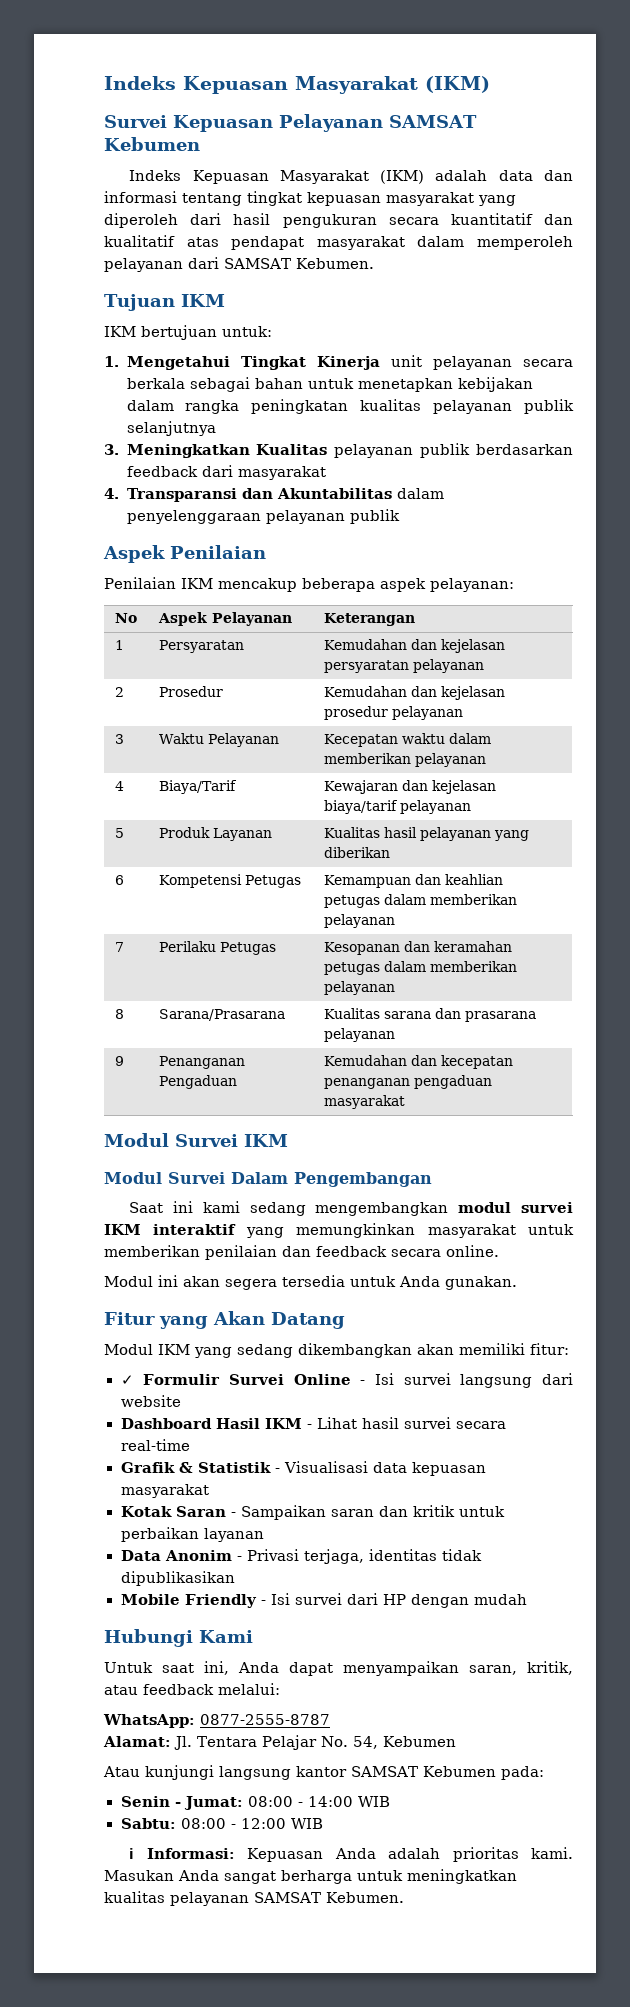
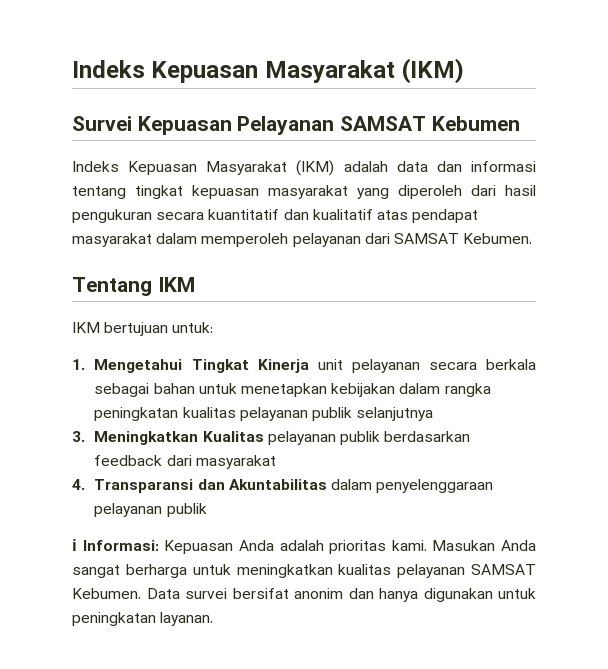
[104,294,175,311] Tujuan -> [72,277,152,296] Tentang
[103,545,266,563] [104,577,514,592] [114,613,137,623] [157,612,292,626] [323,613,415,626] [114,640,124,650] [158,640,244,653] [323,639,505,653] [323,659,484,673] [114,687,124,697] [158,686,223,697] [323,686,505,700] [323,706,463,720] [114,734,124,744] [158,733,279,747] [323,733,491,747] [323,753,486,767] [114,781,124,791] [158,780,237,794] [323,780,496,794] [323,800,471,814] [114,828,124,838] [158,827,272,841] [323,827,529,841] [323,847,390,858] [114,875,124,885] [158,874,301,888] [323,874,503,888] [323,894,517,908] [323,914,395,928] [114,942,124,952] [158,941,276,955] [323,941,512,955] [323,961,517,975] [323,981,395,995] [114,1009,124,1019] [158,1009,285,1021] [323,1008,536,1022] [323,1028,395,1042] [114,1056,124,1066] [158,1056,245,1069] [158,1075,237,1089] [323,1055,513,1069] [323,1075,492,1089] [323,1095,405,1109] [104,1133,288,1147] [104,1172,432,1187] [129,1201,574,1216] [104,1223,574,1238] [104,1245,499,1260] [104,1275,517,1290] [104,1311,345,1329] [104,1343,569,1358] [120,1373,573,1388] [120,1395,181,1407] [120,1417,506,1429] [120,1439,190,1451] [120,1461,486,1476] [120,1484,209,1498] [120,1505,505,1520] [120,1527,264,1542] [120,1549,482,1564] [120,1571,235,1586] [120,1593,527,1608] [104,1629,253,1647] [104,1661,573,1676] [104,1683,280,1695] [103,1714,330,1728] [103,1735,456,1750] [103,1765,544,1780] [120,1796,390,1810] [120,1818,323,1829] // Aspek Penilaian // Penilaian IKM mencakup beberapa aspek pelayanan: // No | Aspek Pelayanan | Keterangan // 1 | Persyaratan | Kemudahan dan kejelasan persyaratan pelayanan // 2 | Prosedur | Kemudahan dan kejelasan prosedur pelayanan // 3 | Waktu Pelayanan | Kecepatan waktu dalam memberikan pelayanan // 4 | Biaya/Tarif | Kewajaran dan kejelasan biaya/tarif pelayanan // 5 | Produk Layanan | Kualitas hasil pelayanan yang diberikan // 6 | Kompetensi Petugas | Kemampuan dan keahlian petugas dalam memberikan pelayanan // 7 | Perilaku Petugas | Kesopanan dan keramahan petugas dalam memberikan pelayanan // 8 | Sarana/Prasarana | Kualitas sarana dan prasarana pelayanan // 9 | Penanganan Pengaduan | Kemudahan dan kecepatan penanganan pengaduan masyarakat // Modul Survei IKM // Modul Survei Dalam Pengembangan // Saat ini kami sedang mengembangkan modul survei IKM interaktif yang memungkinkan masyarakat untuk memberikan penilaian dan feedback secara online. // Modul ini akan segera tersedia untuk Anda gunakan. // Fitur yang Akan Datang // Modul IKM yang sedang dikembangkan akan memiliki fitur: // ✓ Formulir Survei Online - Isi survei langsung dari website // Dashboard Hasil IKM - Lihat hasil survei secara real-time // Grafik & Statistik - Visualisasi data kepuasan masyarakat // Kotak Saran - Sampaikan saran dan kritik untuk perbaikan layanan // Data Anonim - Privasi terjaga, identitas tidak dipublikasikan // Mobile Friendly - Isi survei dari HP dengan mudah // Hubungi Kami // Untuk saat ini, Anda dapat menyampaikan saran, kritik, atau feedback melalui: // WhatsApp: 0877-2555-8787 // Alamat: Jl. Tentara Pelajar No. 54, Kebumen // Atau kunjungi langsung kantor SAMSAT Kebumen pada: // Senin - Jumat: 08:00 - 14:00 WIB // Sabtu: 08:00 - 12:00 WIB -> (207, 510) none
(404, 1897) none -> [146,588,536,602] [72,612,214,626] Data survei bersifat anonim dan hanya digunakan untuk peningkatan layanan.

